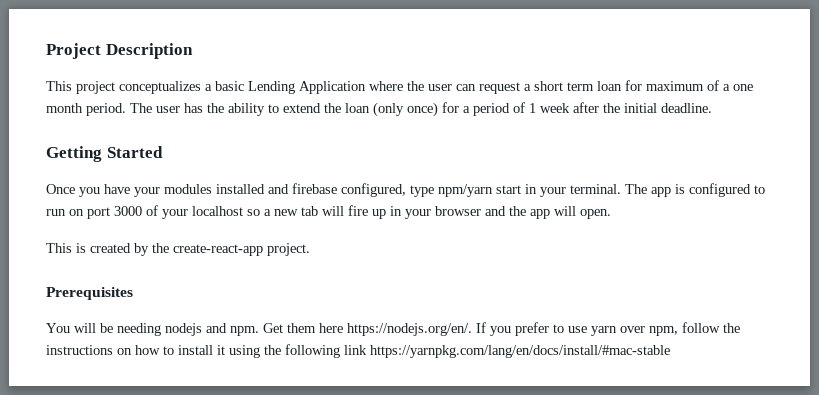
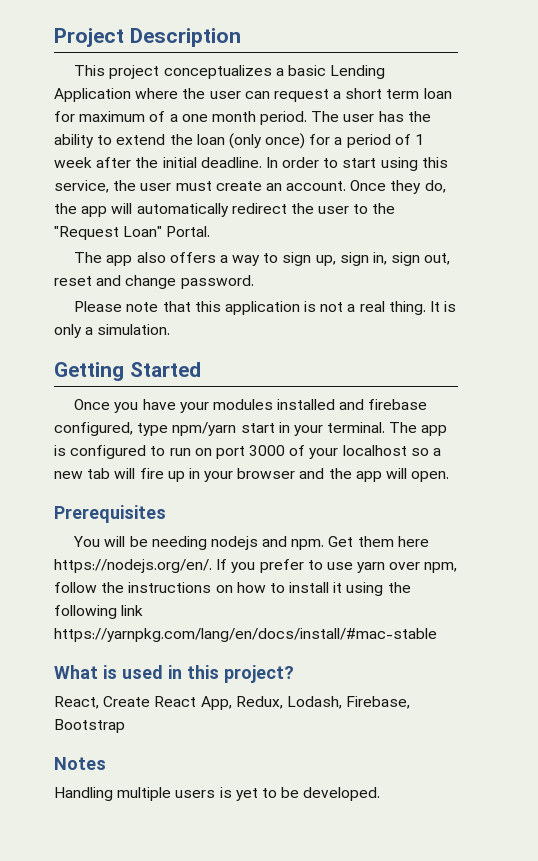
(712, 108) none -> [265,157,448,171] [54,180,446,194] [54,203,396,217] [54,226,211,240] [74,252,451,266] [54,275,254,289] [74,301,457,315] [54,324,171,338] In order to start using this service, the user must create an account. Once they do, the app will automatically redirect the user to the "Request Loan" Portal. // The app also offers a way to sign up, sign in, sign out, reset and change password. // Please note that this application is not a real thing. It is only a simulation.
[46,243,310,256] // This is created by the create-react-app project. -> (450, 476) none
(670, 351) none -> [54,665,294,683] [54,696,411,710] [54,719,125,733] [54,757,106,770] [54,787,381,801] // What is used in this project? // React, Create React App, Redux, Lodash, Firebase, Bootstrap // Notes // Handling multiple users is yet to be developed.

